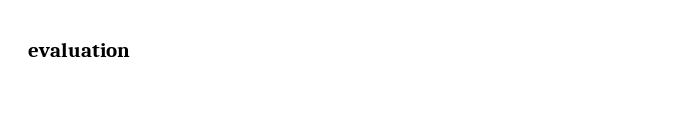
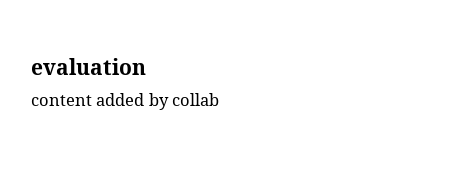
(130, 49) none -> [31,93,220,110] // content added by collab

